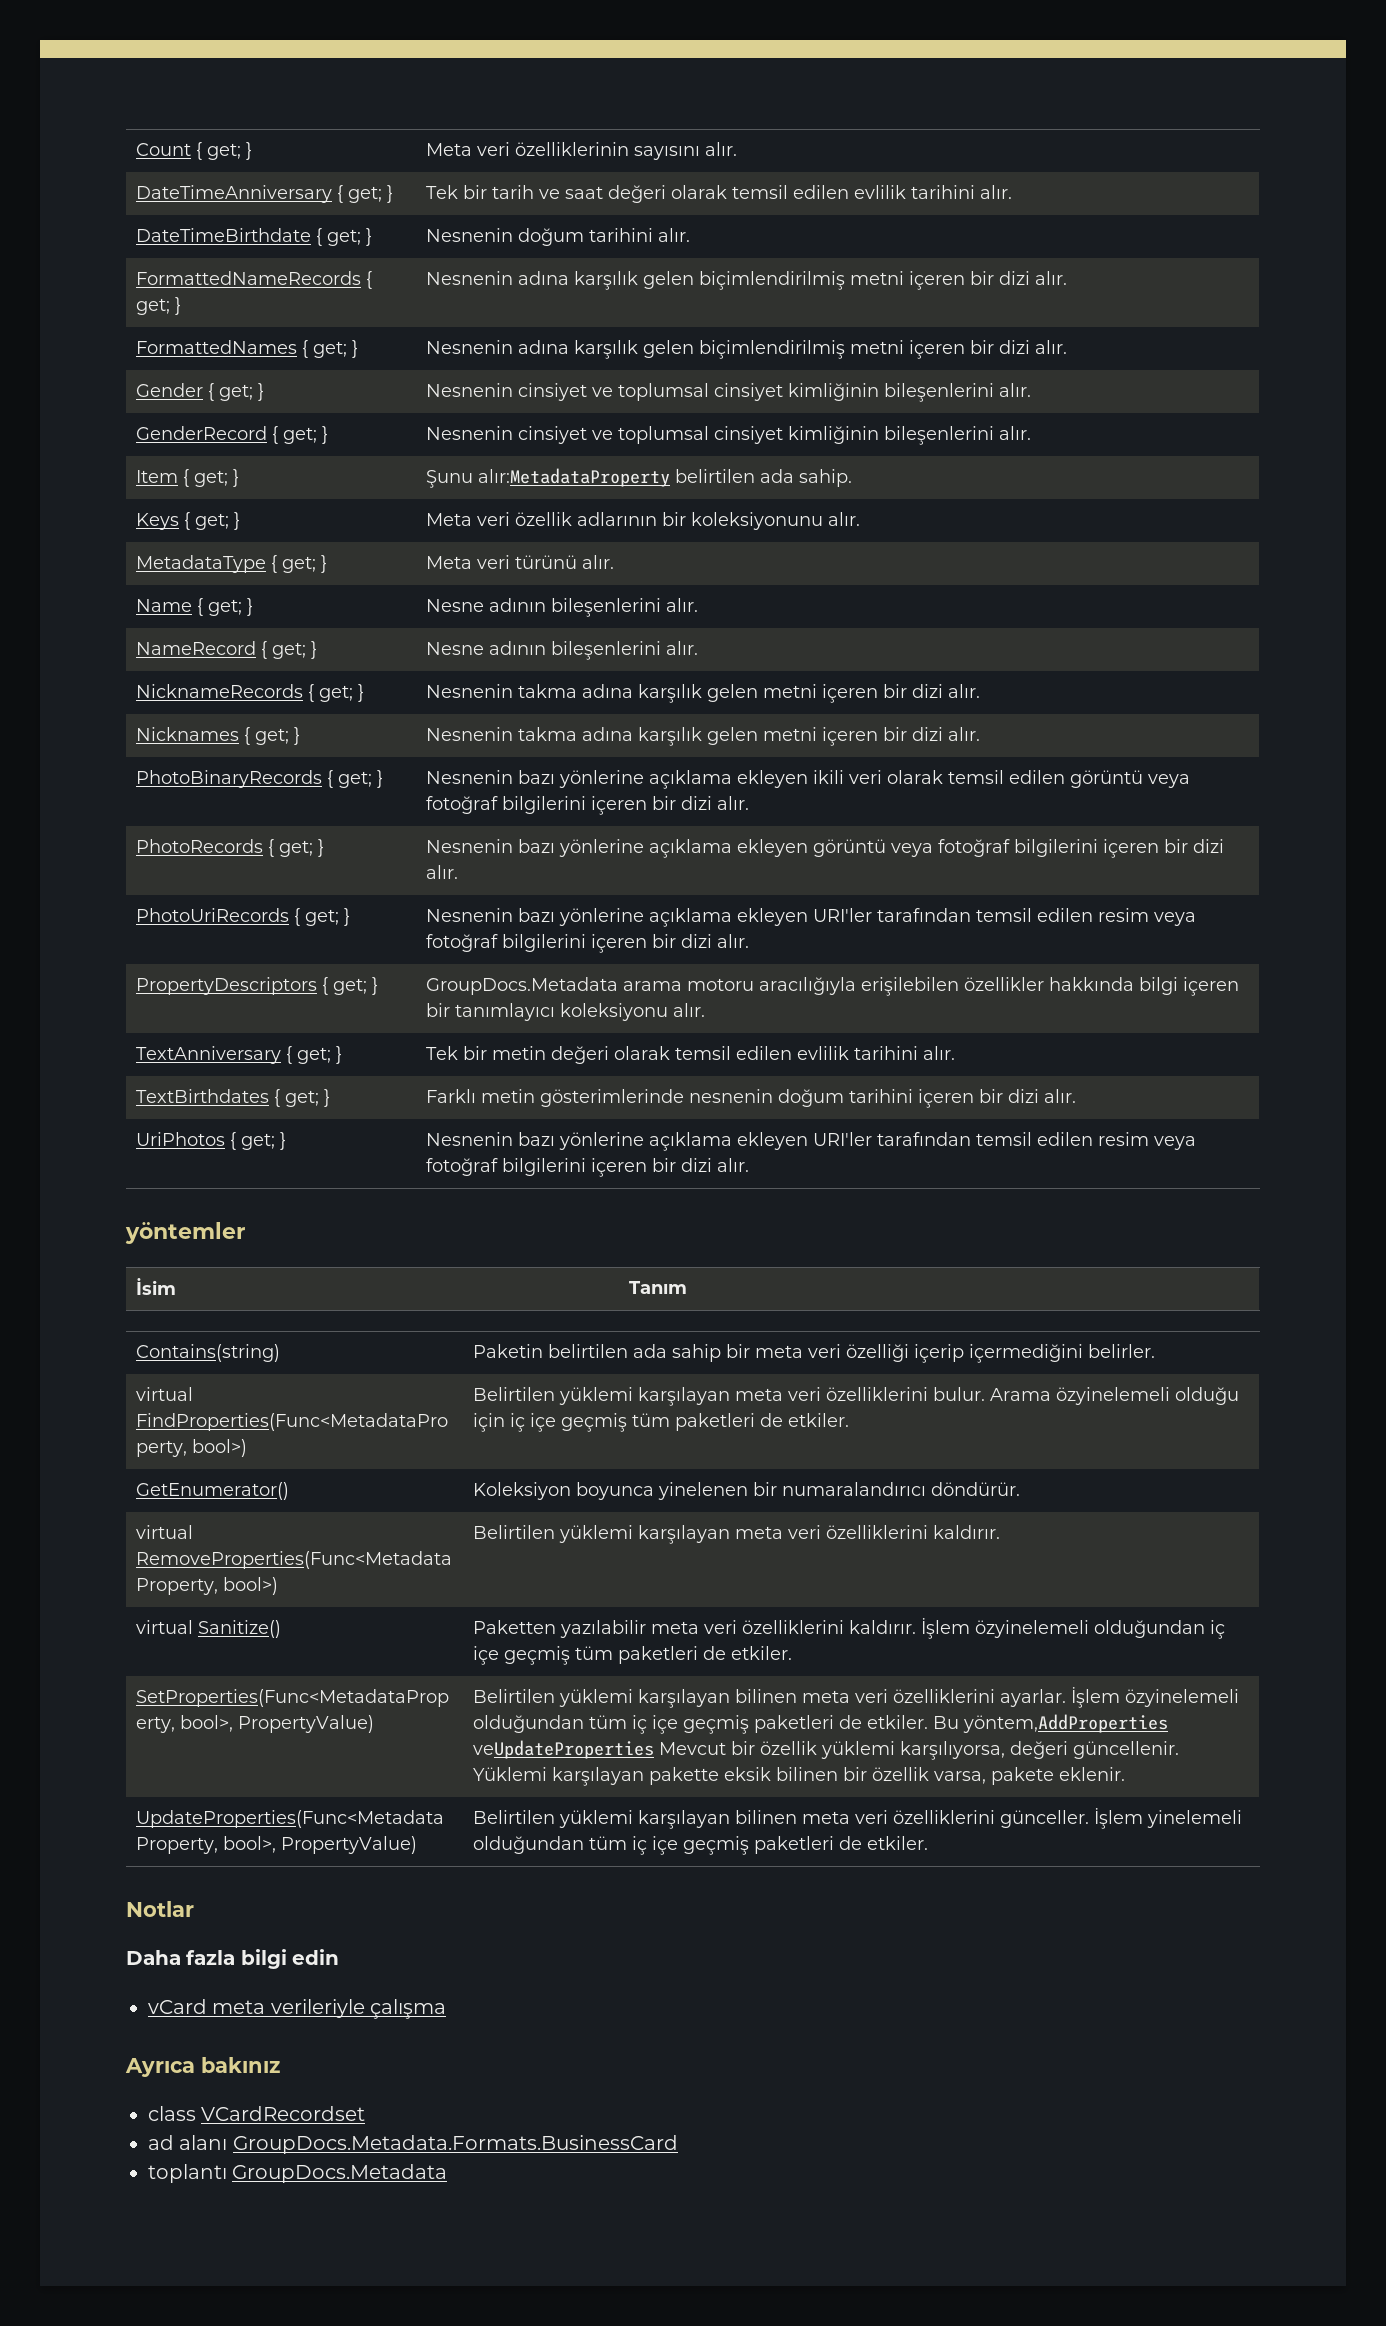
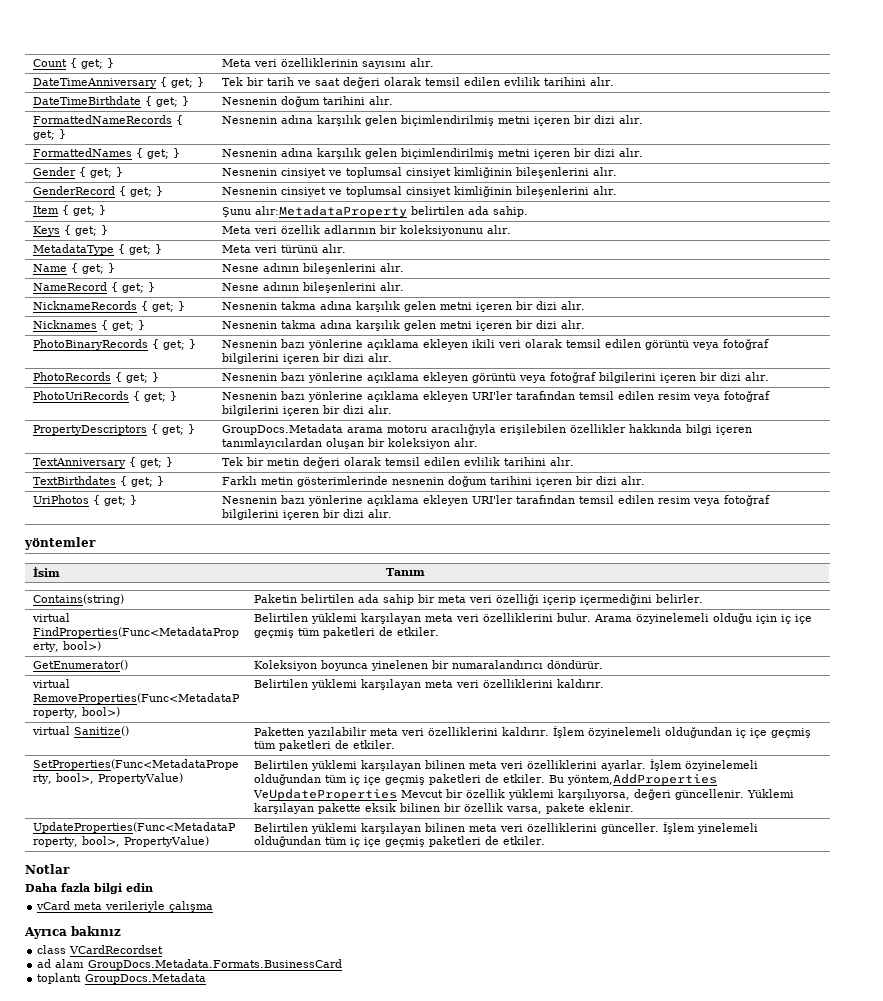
[425,1003,668,1021] bir tanımlayıcı koleksiyonu -> [221,438,450,449] tanımlayıcılardan oluşan bir koleksiyon
[472,1740,654,1759] veUpdateProperties -> [252,788,397,801] VeUpdateProperties

